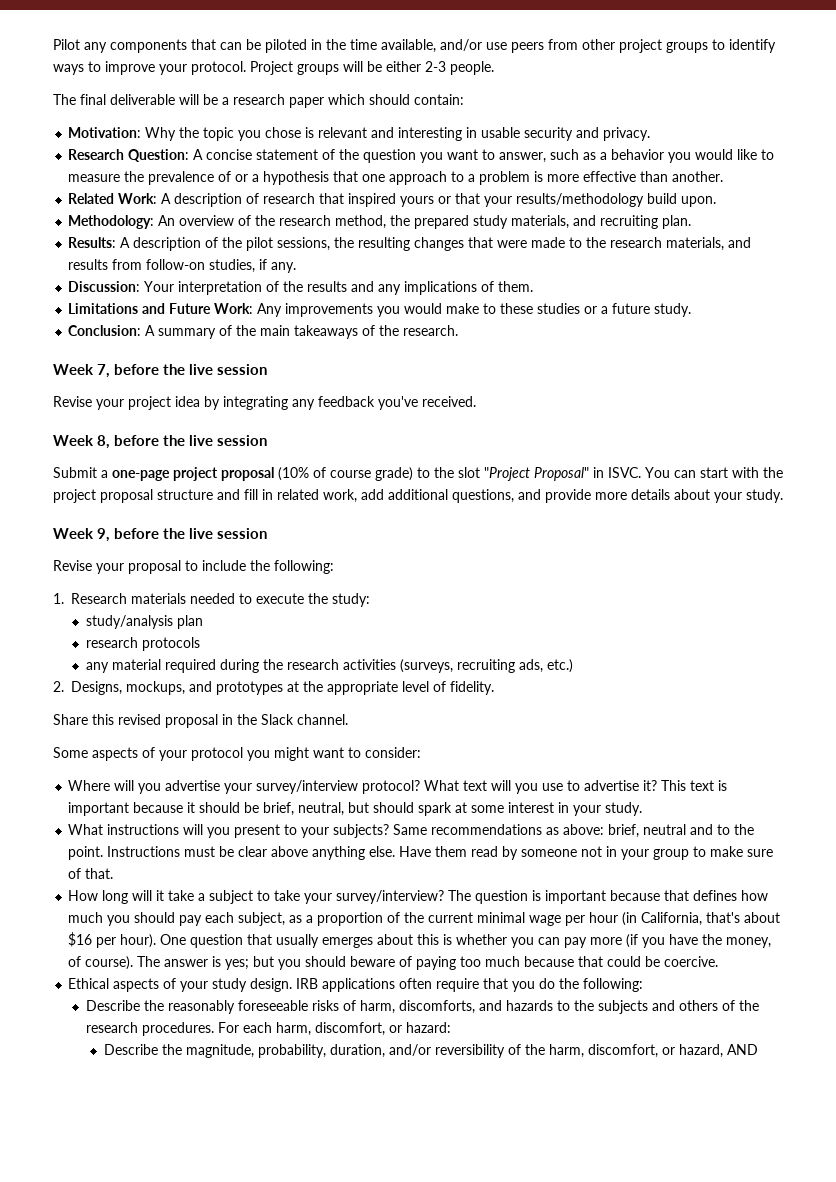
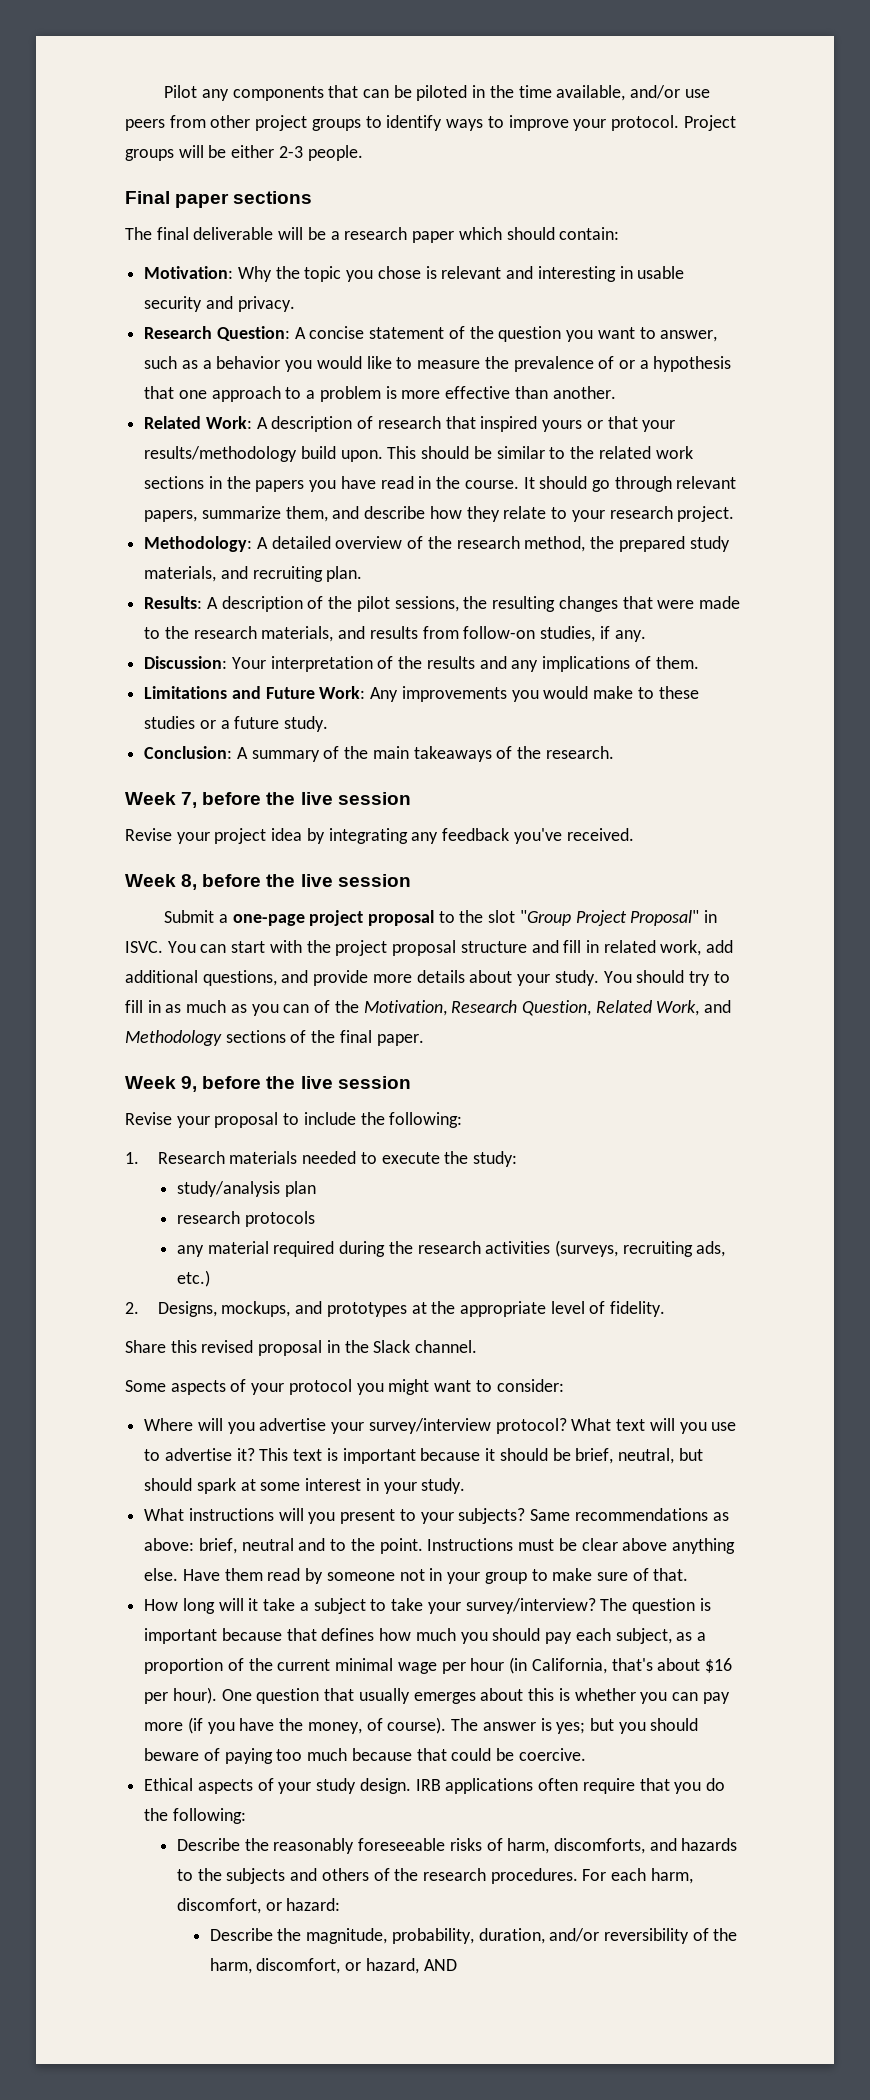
(494, 68) none -> [125,191,313,208] // Final paper sections
(717, 201) none -> [387,446,693,459] [144,476,737,492] [144,506,735,522] This should be similar to the related work sections in the papers you have read in the course. It should go through relevant papers, summarize them, and describe how they relate to your research project.
[158,215,176,226] An -> [256,536,331,549] A detailed
[278,467,413,481] (10% of course grade) -> (435, 918) none
[484,467,530,481] "Project -> [519,910,627,926] "Group Project
(783, 496) none -> [603,970,730,986] [125,1000,732,1016] [125,1030,424,1046] You should try to fill in as much as you can of the Motivation, Research Question, Related Work, and Methodology sections of the final paper.

